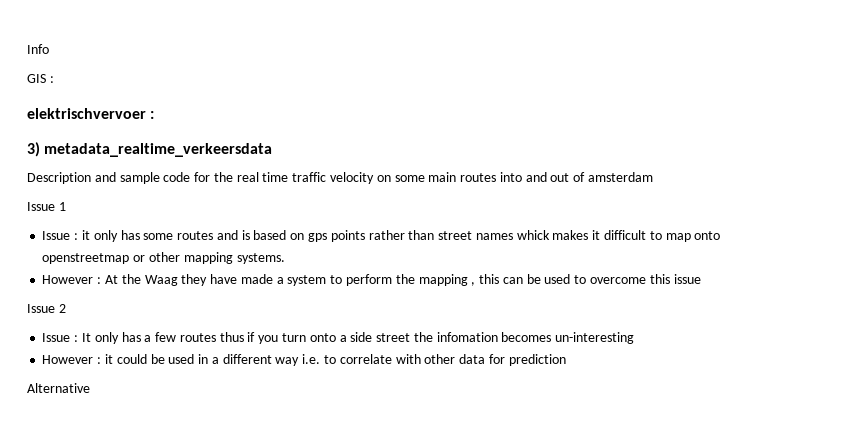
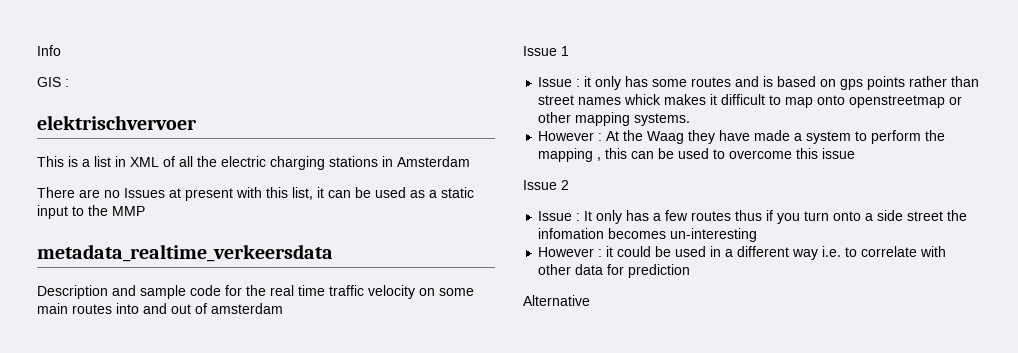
[150,111,155,119] [27,142,40,157] : // 3) -> [37,156,470,170] [37,187,474,201] [37,205,145,219] // This is a list in XML of all the electric charging stations in Amsterdam // There are no Issues at present with this list, it can be used as a static input to the MMP //

